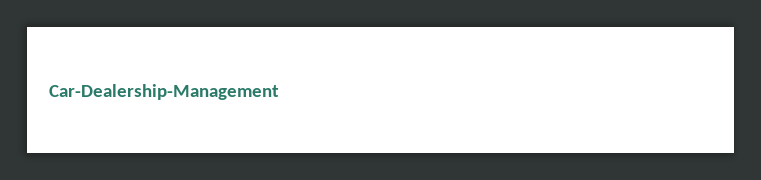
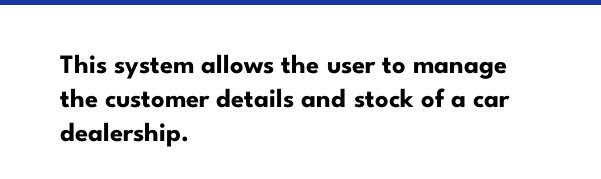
[49,84,279,100] Car-Dealership-Management -> [60,54,507,79] [60,88,511,108] [60,122,189,147] This system allows the user to manage the customer details and stock of a car dealership.

